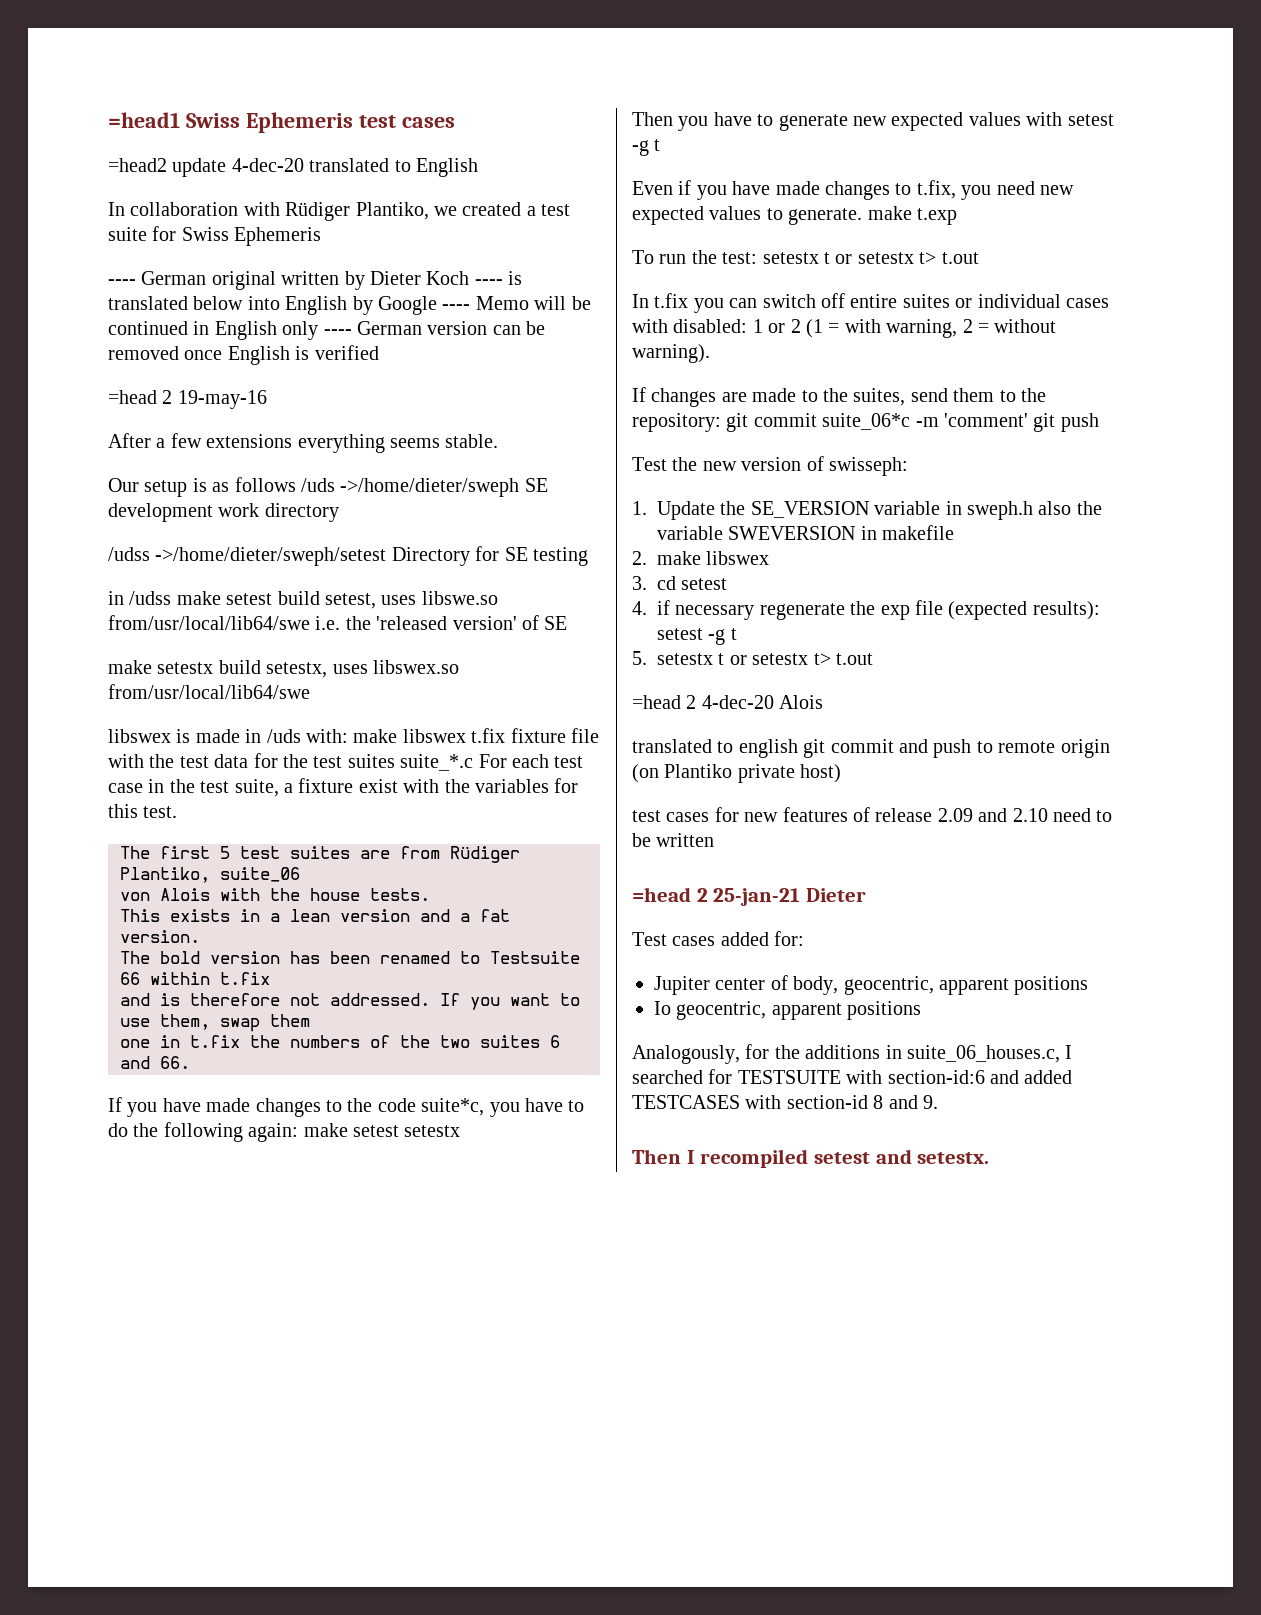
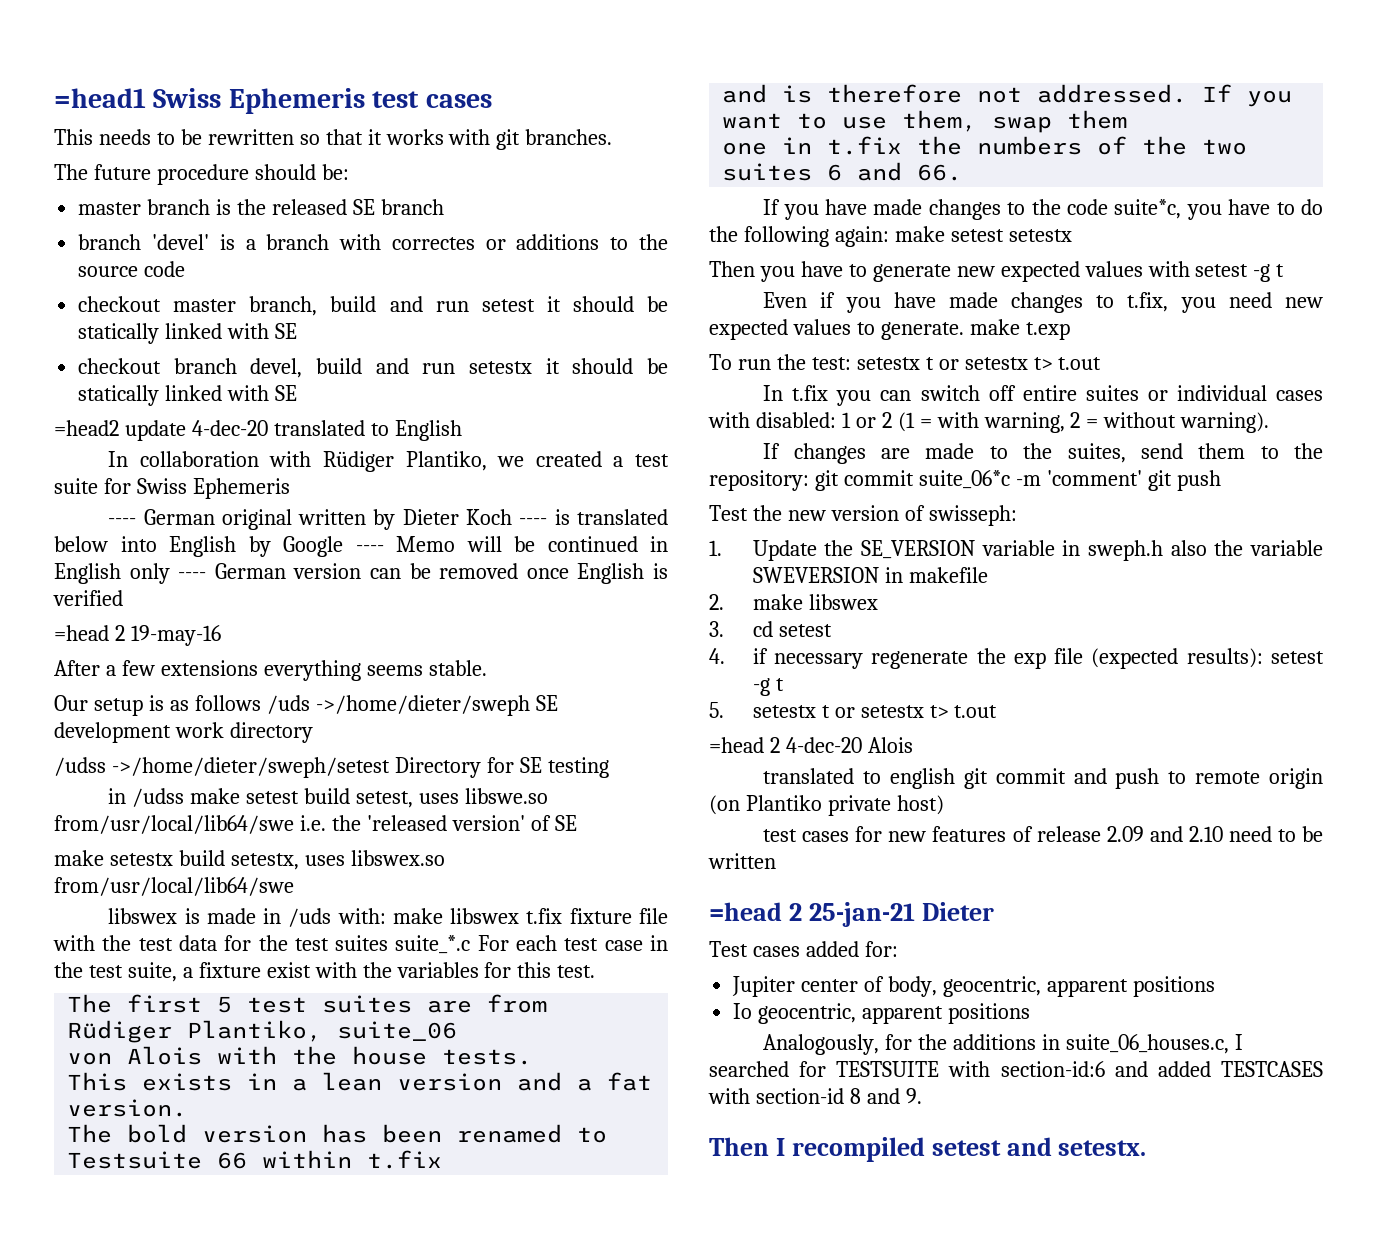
(455, 122) none -> [54,129,613,150] [54,164,349,185] [78,199,444,215] [78,234,668,250] [78,261,186,277] [78,296,668,316] [78,323,298,344] [78,358,668,378] [78,385,298,406] // This needs to be rewritten so that it works with git branches. // The future procedure should be: // master branch is the released SE branch // branch 'devel' is a branch with correctes or additions to the source code // checkout master branch, build and run setest it should be statically linked with SE // checkout branch devel, build and run setestx it should be statically linked with SE

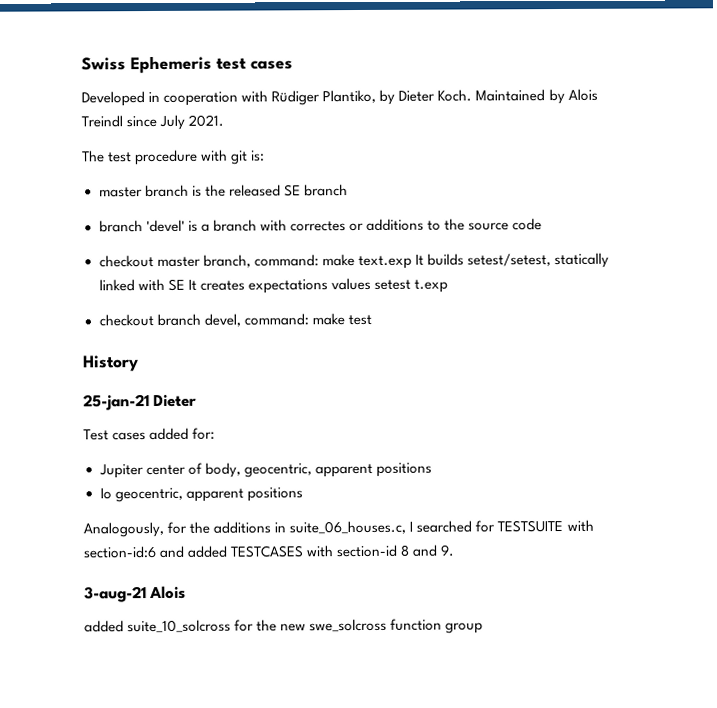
[54,88,146,108] =head1 -> (81, 64) none
[54,129,613,150] [54,164,349,185] This needs to be rewritten so that it works with git branches. // The future procedure should be: -> [81,88,598,107] [81,114,225,130] [82,149,266,166] Developed in cooperation with Rüdiger Plantiko, by Dieter Koch. Maintained by Alois Treindl since July 2021. // The test procedure with git is:
[330,296,668,312] [78,323,298,344] [78,358,668,378] [78,385,298,406] [54,420,462,441] [108,451,669,472] [54,478,290,499] [108,509,669,530] [54,536,668,557] [54,563,669,584] [53,590,123,606] [54,625,221,646] [54,660,487,681] [54,695,558,716] [54,722,313,743] [54,757,609,778] [108,788,548,808] [54,815,577,834] [54,850,445,870] [54,877,294,896] [108,908,668,927] [53,935,668,954] [54,962,596,982] [67,994,548,1013] [67,1020,458,1043] [67,1046,533,1065] [67,1072,653,1091] [67,1099,188,1117] [67,1124,608,1143] [67,1150,443,1169] [722,84,1293,107] [722,110,1128,133] [722,136,1248,155] [722,162,963,181] [763,199,1323,220] [709,226,1072,247] [709,261,1285,282] [763,292,1323,313] [709,319,1070,340] [709,354,1102,370] [763,385,1323,406] [708,412,1270,433] [763,443,1323,464] [709,470,1221,491] [709,505,1017,526] [709,540,1323,561] [752,567,988,583] [709,594,878,610] [709,621,832,637] [709,648,1324,669] [752,678,784,696] [709,702,998,718] [709,737,913,753] [763,768,1323,789] [709,795,944,816] [763,826,1323,842] [708,853,776,869] [709,902,802,921] build and run setest it should be statically linked with SE // checkout branch devel, build and run setestx it should be statically linked with SE // =head2 update 4-dec-20 translated to English // In collaboration with Rüdiger Plantiko, we created a test suite for Swiss Ephemeris // ---- German original written by Dieter Koch ---- is translated below into English by Google ---- Memo will be continued in English only ---- German version can be removed once English is verified // =head 2 19-may-16 // After a few extensions everything seems stable. // Our setup is as follows /uds ->/home/dieter/sweph SE development work directory // /udss ->/home/dieter/sweph/setest Directory for SE testing // in /udss make setest build setest, uses libswe.so from/usr/local/lib64/swe i.e. the 'released version' of SE // make setestx build setestx, uses libswex.so from/usr/local/lib64/swe // libswex is made in /uds with: make libswex t.fix fixture file with the test data for the test suites suite_*.c For each test case in the test suite, a fixture exist with the variables for this test. // The first 5 test suites are from Rüdiger Plantiko, suite_06 // von Alois with the house tests. // This exists in a lean version and a fat version. // The bold version has been renamed to Testsuite 66 within t.fix // and is therefore not addressed. If you want to use them, swap them // one in t.fix the numbers of the two suites 6 and 66. // If you have made changes to the code suite*c, you have to do the following again: make setest setestx // Then you have to generate new expected values with setest -g t // Even if you have made changes to t.fix, you need new expected values to generate. make t.exp // To run the test: setestx t or setestx t> t.out // In t.fix you can switch off entire suites or individual cases with disabled: 1 or 2 (1 = with warning, 2 = without warning). // If changes are made to the suites, send them to the repository: git commit suite_06*c -m 'comment' git push // Test the new version of swisseph: // 1. Update the SE_VERSION variable in sweph.h also the variable SWEVERSION in makefile // 2. make libswex // 3. cd setest // 4. if necessary regenerate the exp file (expected results): setest -g t // 5. setestx t or setestx t> t.out // =head 2 4-dec-20 Alois // translated to english git commit and push to remote origin (on Plantiko private host) // test cases for new features of release 2.09 and 2.10 need to be written // =head 2 -> [253,252,609,270] [98,277,448,294] [98,313,372,327] [83,355,139,372] command: make text.exp It builds setest/setest, statically linked with SE It creates expectations values setest t.exp // checkout branch devel, command: make test // History //
[709,1137,1147,1162] Then I recompiled setest and setestx. -> [84,585,187,603] [84,618,484,634] 3-aug-21 Alois // added suite_10_solcross for the new swe_solcross function group

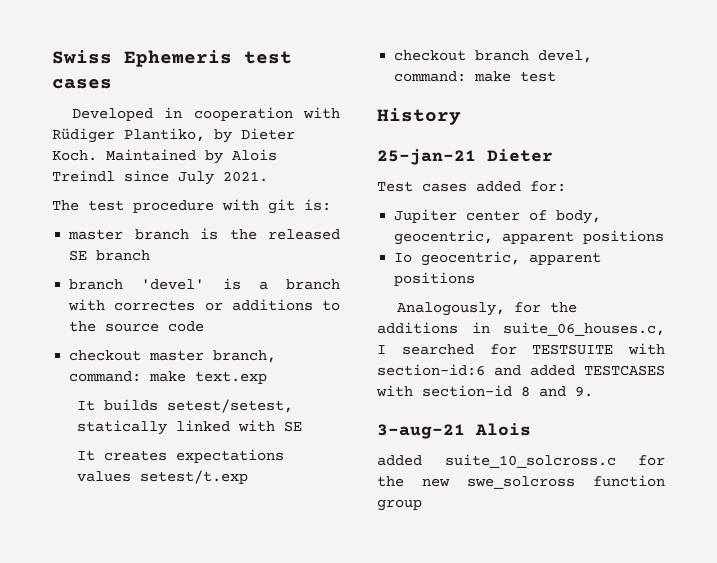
(412, 262) none -> (268, 377) //
(185, 284) none -> (302, 426) //
[373,279,448,293] setest t.exp -> [139,470,248,484] setest/t.exp
[127,619,232,634] suite_10_solcross -> [444,454,616,468] suite_10_solcross.c

